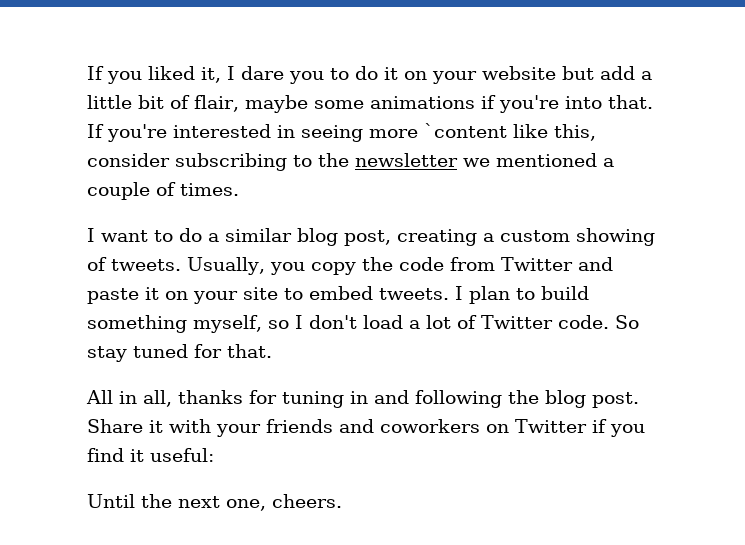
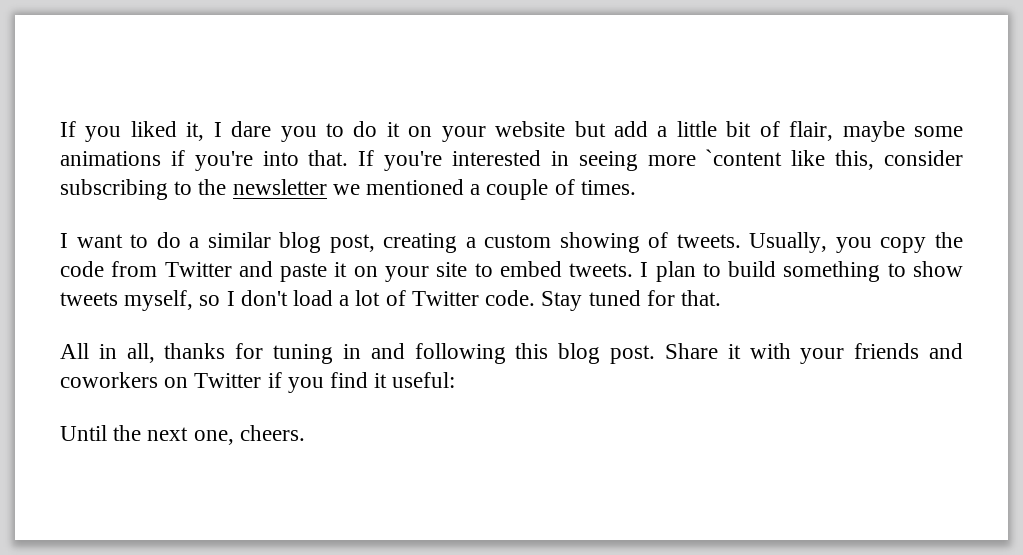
(187, 324) none -> [887,261,964,277] [60,292,118,306] to show tweets
[614,315,639,329] [87,346,127,362] So stay -> [541,291,583,311] Stay
[508,390,539,404] the -> [515,343,549,359] this

